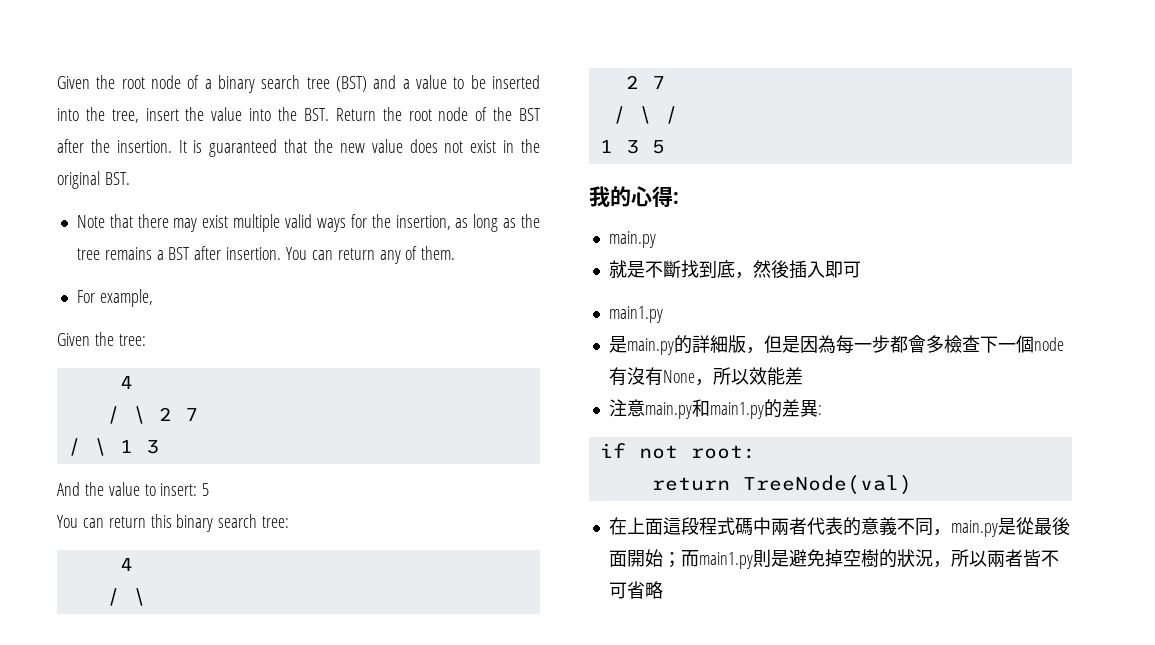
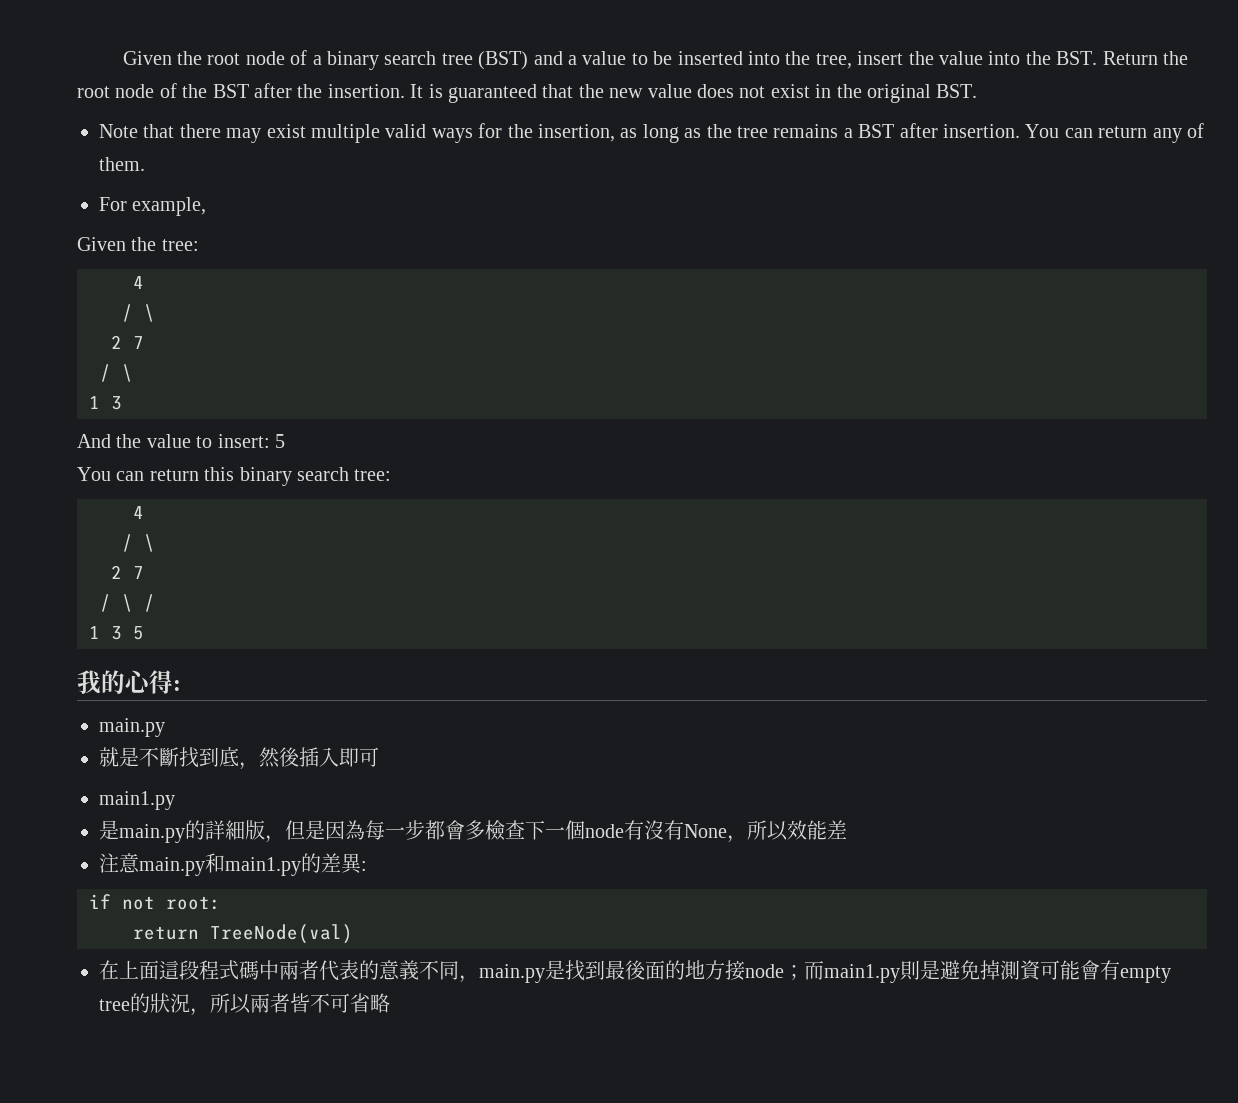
[158,407,198,421] [67,438,107,456] 2 7 // / \ -> [111,335,144,349] [100,364,133,382] // 2 7 // / \ //
[1015,517,1070,535] [608,549,663,567] 從最後面開始 -> [565,960,784,981] 找到最後面的地方接node
[842,549,879,567] 空樹 -> [1000,960,1171,983] [99,999,130,1011] 測資可能會有empty tree

